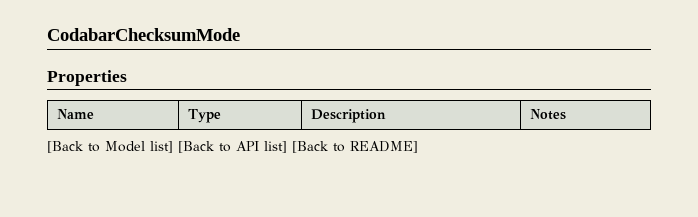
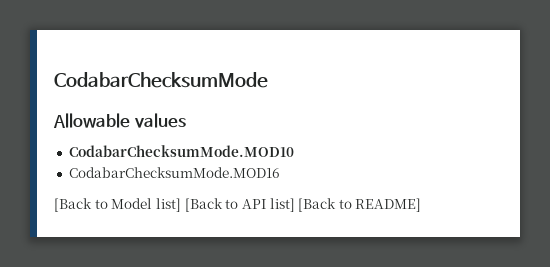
[47,70,127,86] [56,109,94,119] [187,109,221,123] [310,109,386,123] [529,109,566,120] Properties // Name | Type | Description | Notes -> [53,113,186,128] [68,145,294,157] [68,167,280,178] Allowable values // CodabarChecksumMode.MOD10 // CodabarChecksumMode.MOD16

